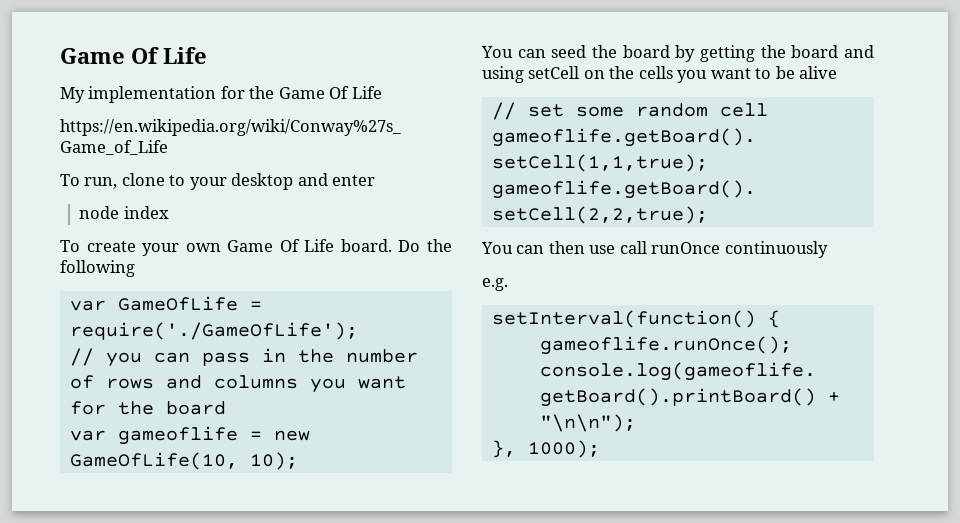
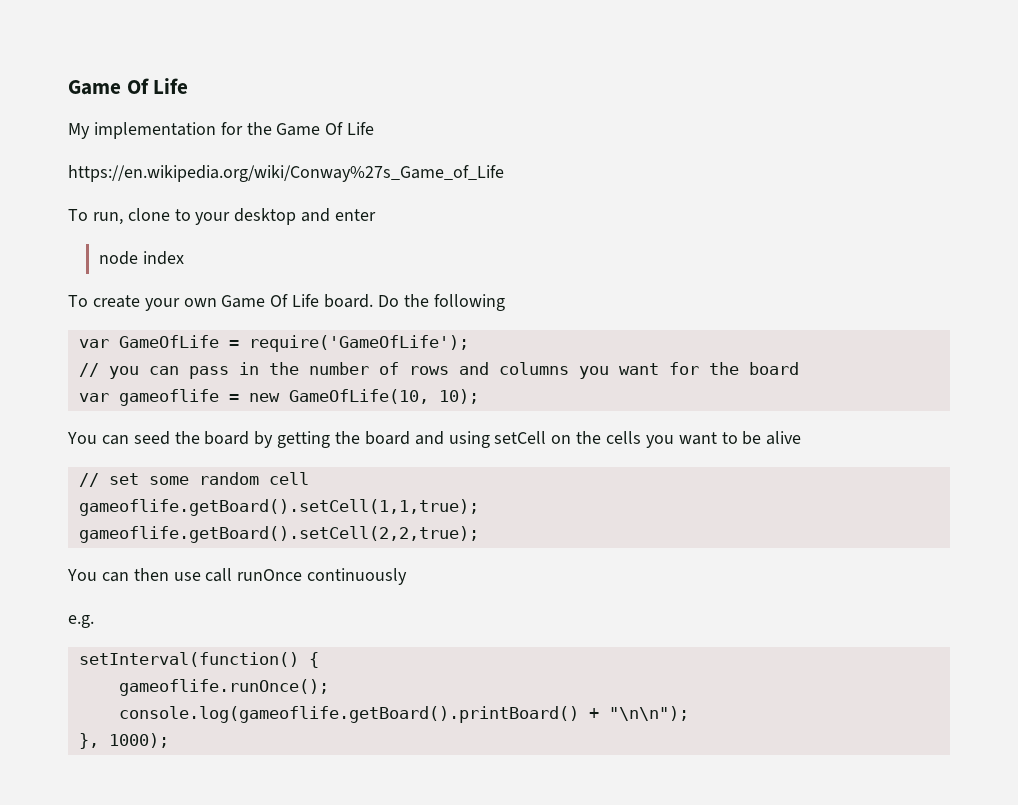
[69,322,358,340] require('./GameOfLife'); -> [248,335,469,352] require('GameOfLife');

